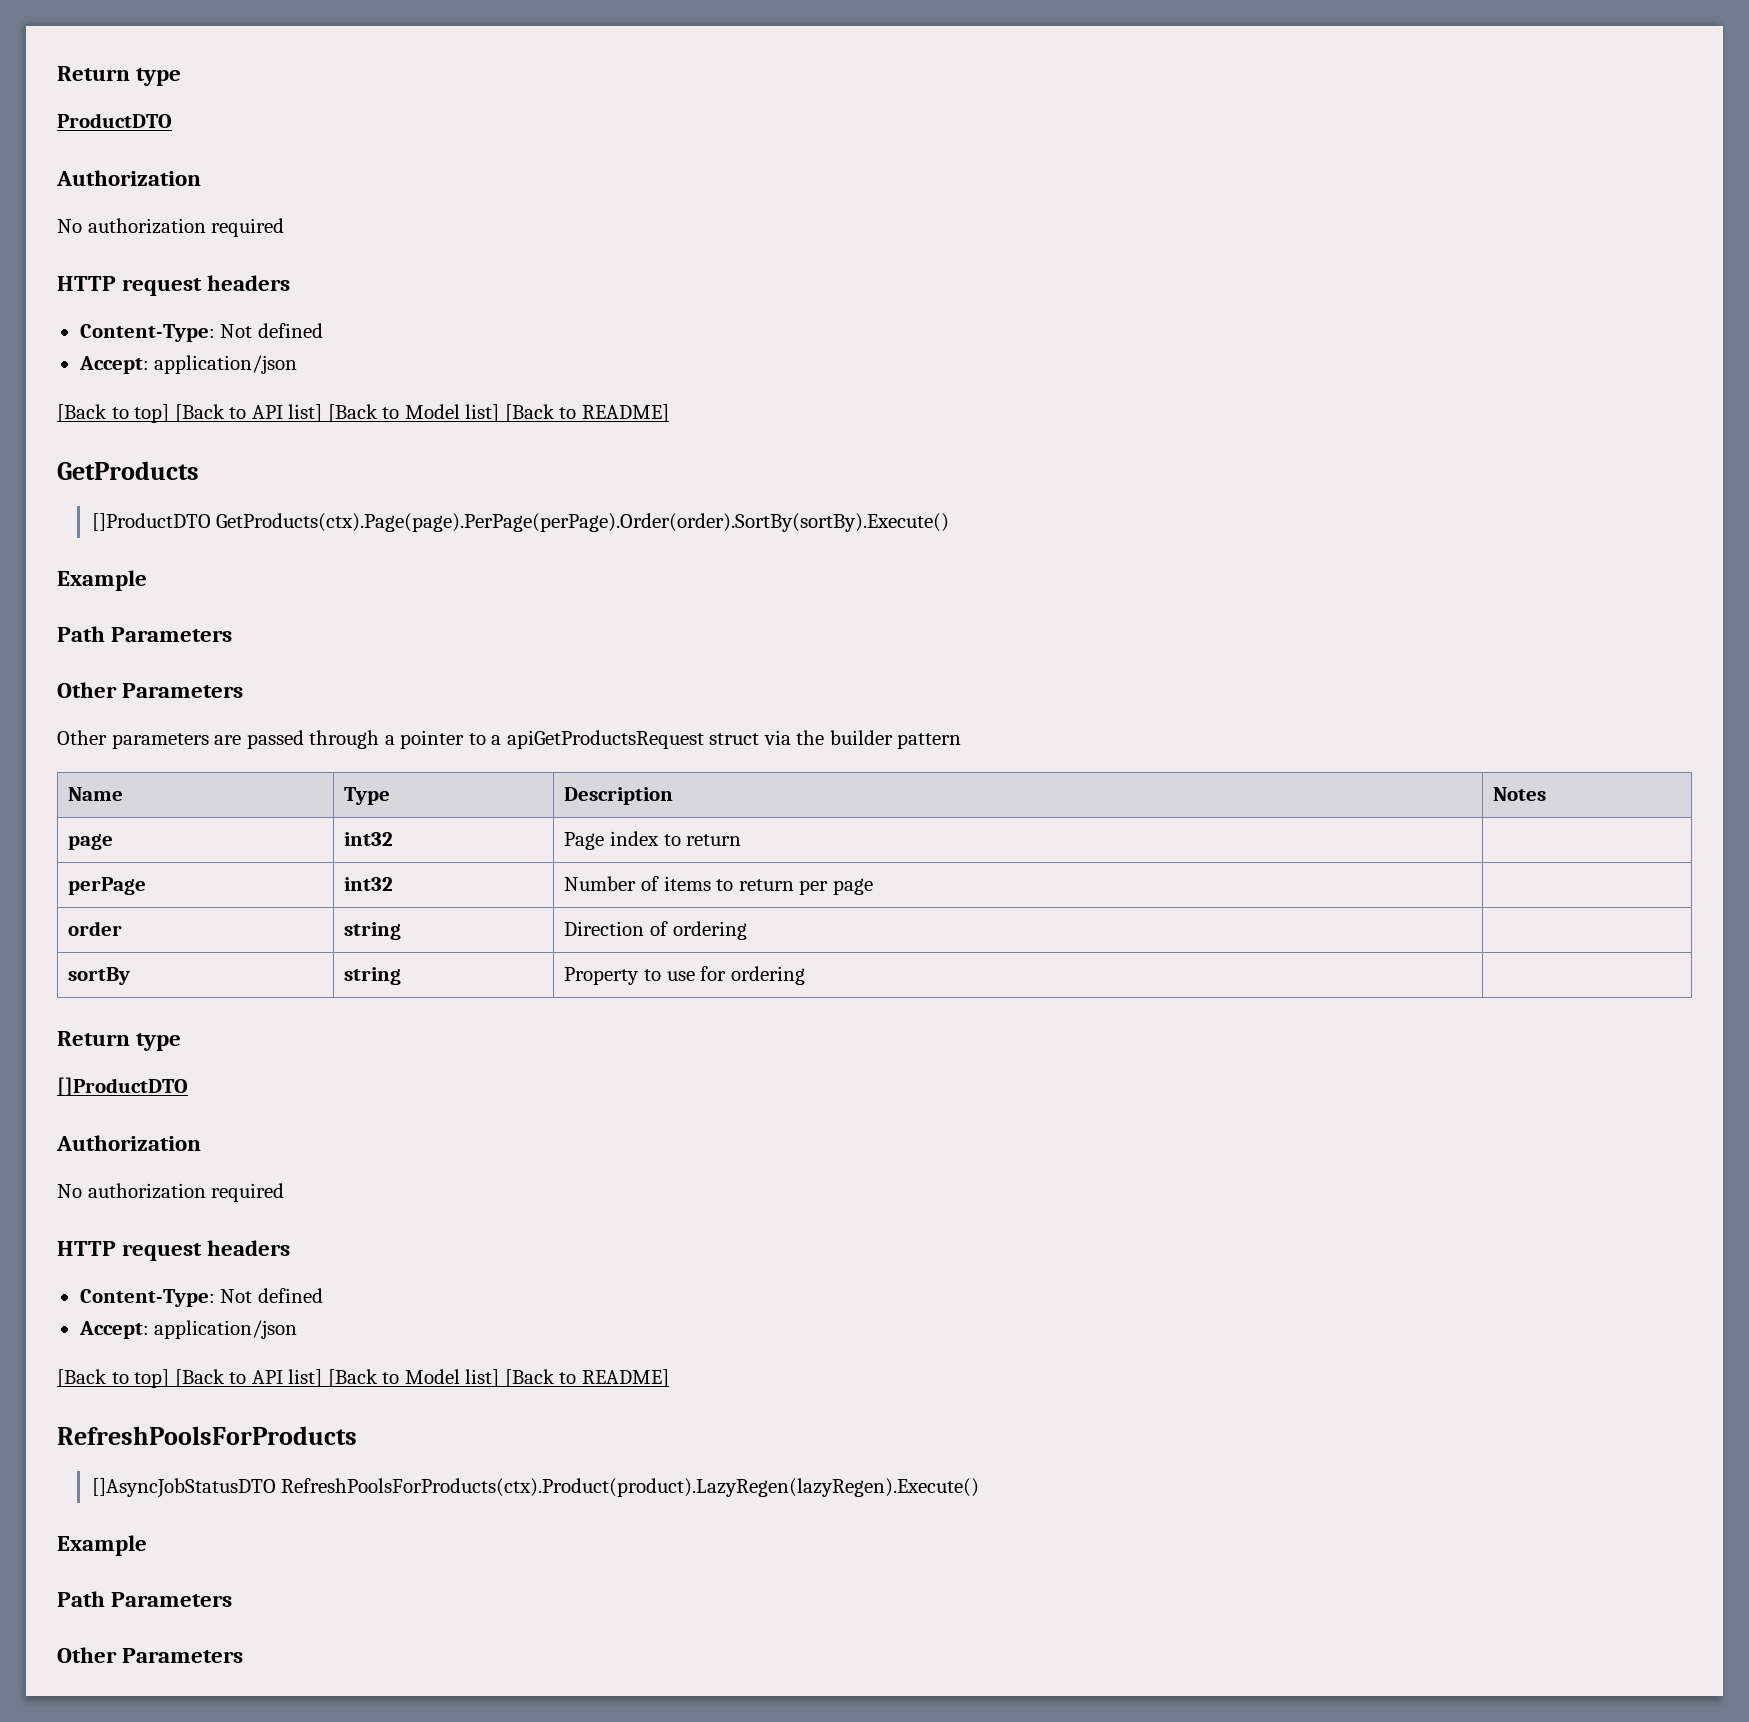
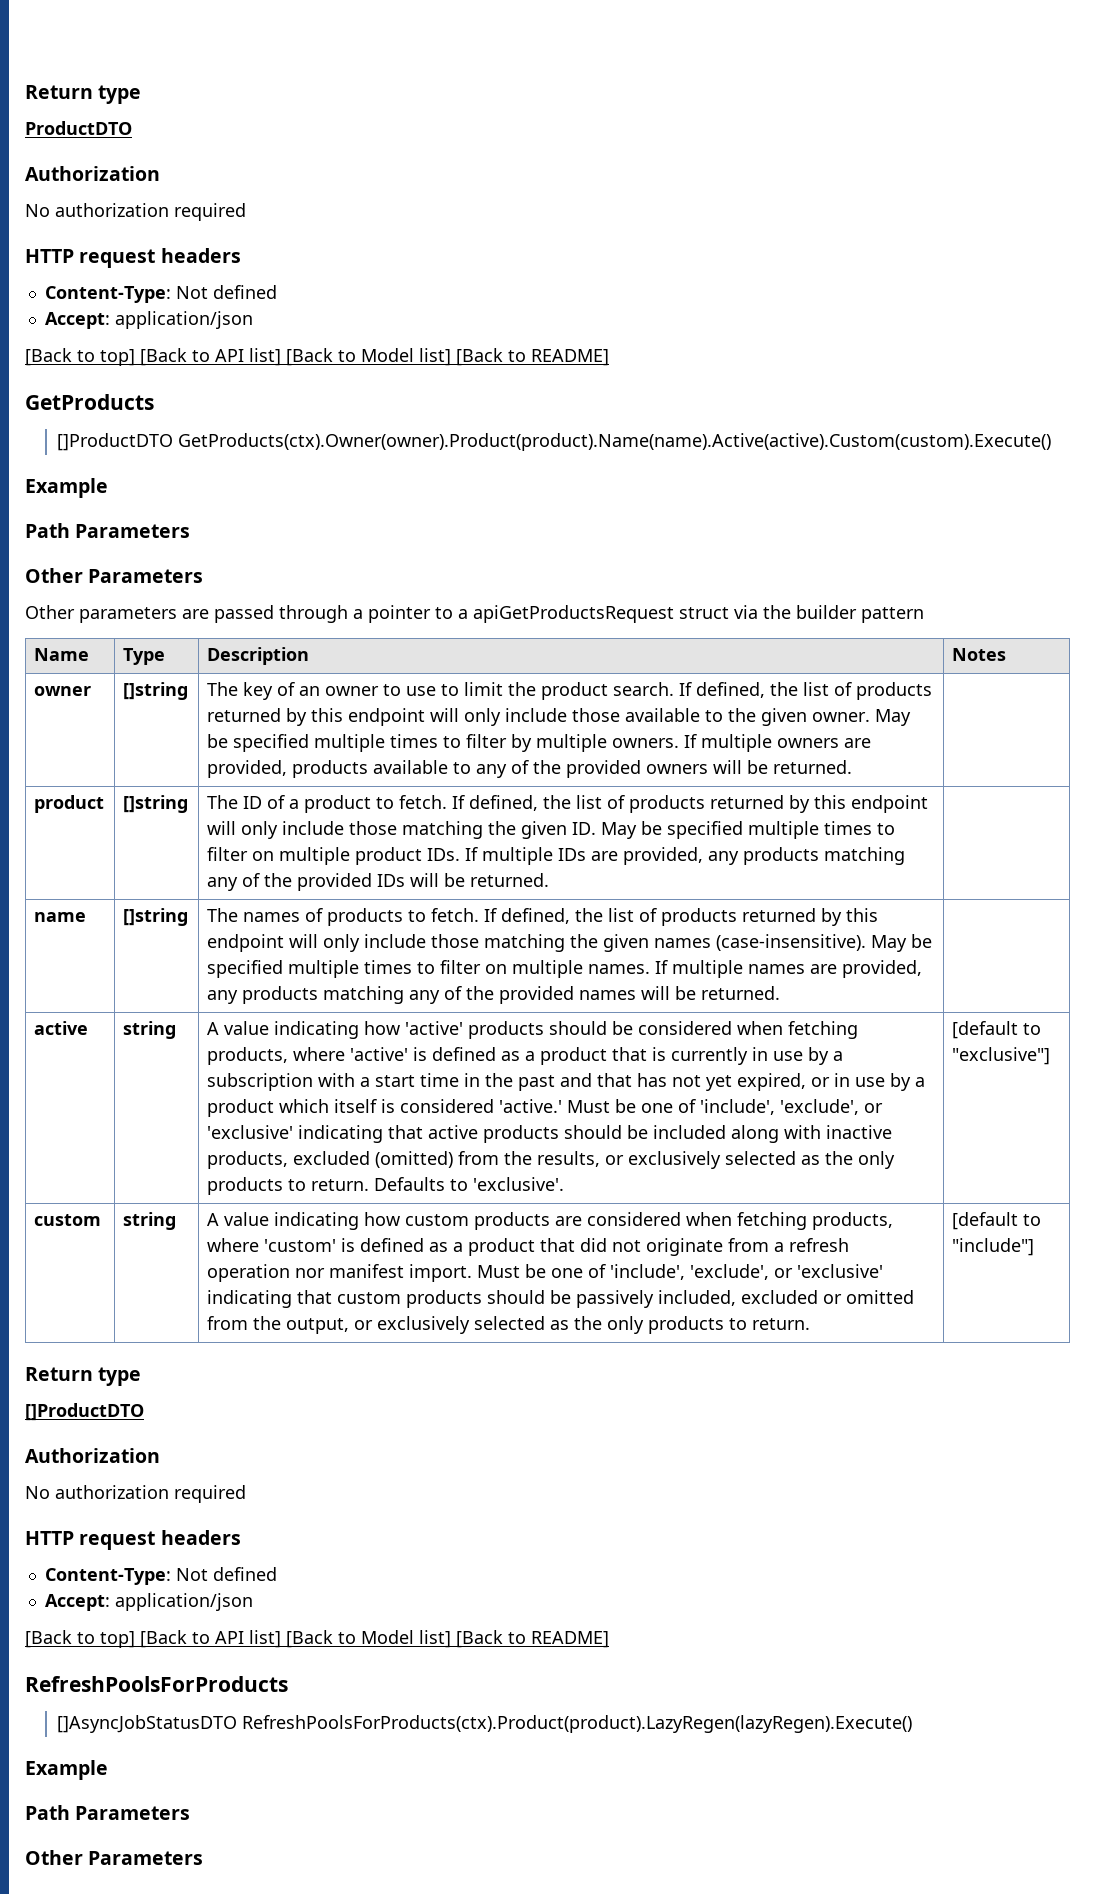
[216,513,950,532] GetProducts(ctx).Page(page).PerPage(perPage).Order(order).SortBy(sortBy).Execute() -> [178,433,1052,451] GetProducts(ctx).Owner(owner).Product(product).Name(name).Active(active).Custom(custom).Execute()
[68,834,114,850] [344,832,394,846] [564,831,742,850] [68,877,147,895] [344,877,394,891] [564,876,873,895] [68,921,123,936] [344,922,402,940] [564,921,747,940] [68,967,131,985] [344,967,402,985] [564,966,805,985] page | int32 | Page index to return | // perPage | int32 | Number of items to return per page | // order | string | Direction of ordering | // sortBy | string | Property to use for ordering | -> [34,686,92,696] [123,682,189,700] [207,682,933,700] [207,708,912,726] [207,734,872,752] [207,760,853,778] [34,795,105,813] [123,795,189,813] [207,795,929,813] [207,821,896,839] [207,847,906,865] [207,873,550,891] [34,912,87,922] [123,908,189,926] [207,908,879,926] [207,934,933,952] [207,960,923,978] [207,986,781,1004] [34,1021,89,1035] [123,1021,177,1039] [207,1021,859,1039] [207,1047,844,1065] [207,1073,926,1091] [207,1099,884,1117] [207,1125,893,1143] [207,1151,896,1169] [207,1177,565,1195] [952,1021,1042,1039] [952,1047,1051,1065] [34,1214,102,1226] [123,1212,177,1230] [207,1212,894,1230] [207,1238,850,1256] [207,1264,884,1282] [207,1290,915,1308] [207,1316,811,1334] [952,1212,1042,1230] [952,1238,1035,1256] owner | []string | The key of an owner to use to limit the product search. If defined, the list of products returned by this endpoint will only include those available to the given owner. May be specified multiple times to filter by multiple owners. If multiple owners are provided, products available to any of the provided owners will be returned. | // product | []string | The ID of a product to fetch. If defined, the list of products returned by this endpoint will only include those matching the given ID. May be specified multiple times to filter on multiple product IDs. If multiple IDs are provided, any products matching any of the provided IDs will be returned. | // name | []string | The names of products to fetch. If defined, the list of products returned by this endpoint will only include those matching the given names (case-insensitive). May be specified multiple times to filter on multiple names. If multiple names are provided, any products matching any of the provided names will be returned. | // active | string | A value indicating how 'active' products should be considered when fetching products, where 'active' is defined as a product that is currently in use by a subscription with a start time in the past and that has not yet expired, or in use by a product which itself is considered 'active.' Must be one of 'include', 'exclude', or 'exclusive' indicating that active products should be included along with inactive products, excluded (omitted) from the results, or exclusively selected as the only products to return. Defaults to 'exclusive'. | [default to "exclusive"] // custom | string | A value indicating how custom products are considered when fetching products, where 'custom' is defined as a product that did not originate from a refresh operation nor manifest import. Must be one of 'include', 'exclude', or 'exclusive' indicating that custom products should be passively included, excluded or omitted from the output, or exclusively selected as the only products to return. | [default to "include"]

